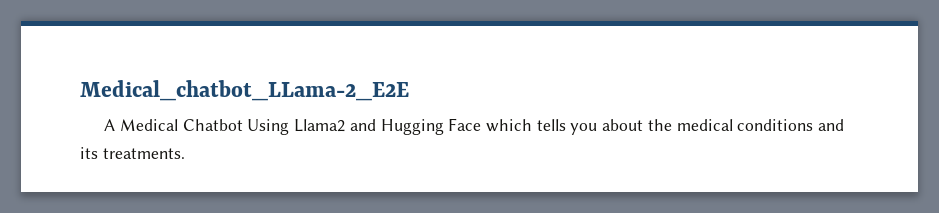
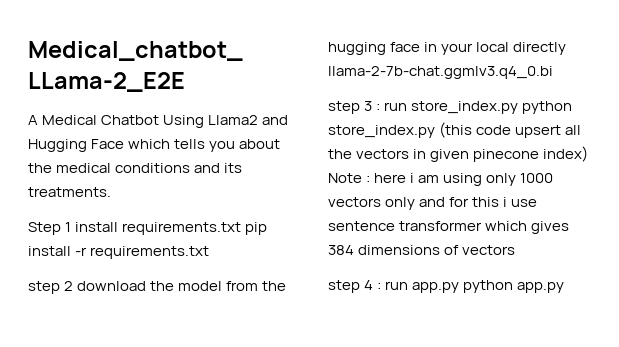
(185, 153) none -> [28,222,268,235] [28,246,210,259] [28,281,287,294] [328,42,567,55] [328,66,553,79] [328,101,573,114] [328,122,582,138] [328,146,589,162] [328,173,554,186] [328,197,538,210] [328,221,570,234] [328,245,516,255] [328,280,565,293] // Step 1 install requirements.txt pip install -r requirements.txt // step 2 download the model from the hugging face in your local directly llama-2-7b-chat.ggmlv3.q4_0.bi // step 3 : run store_index.py python store_index.py (this code upsert all the vectors in given pinecone index) Note : here i am using only 1000 vectors only and for this i use sentence transformer which gives 384 dimensions of vectors // step 4 : run app.py python app.py

